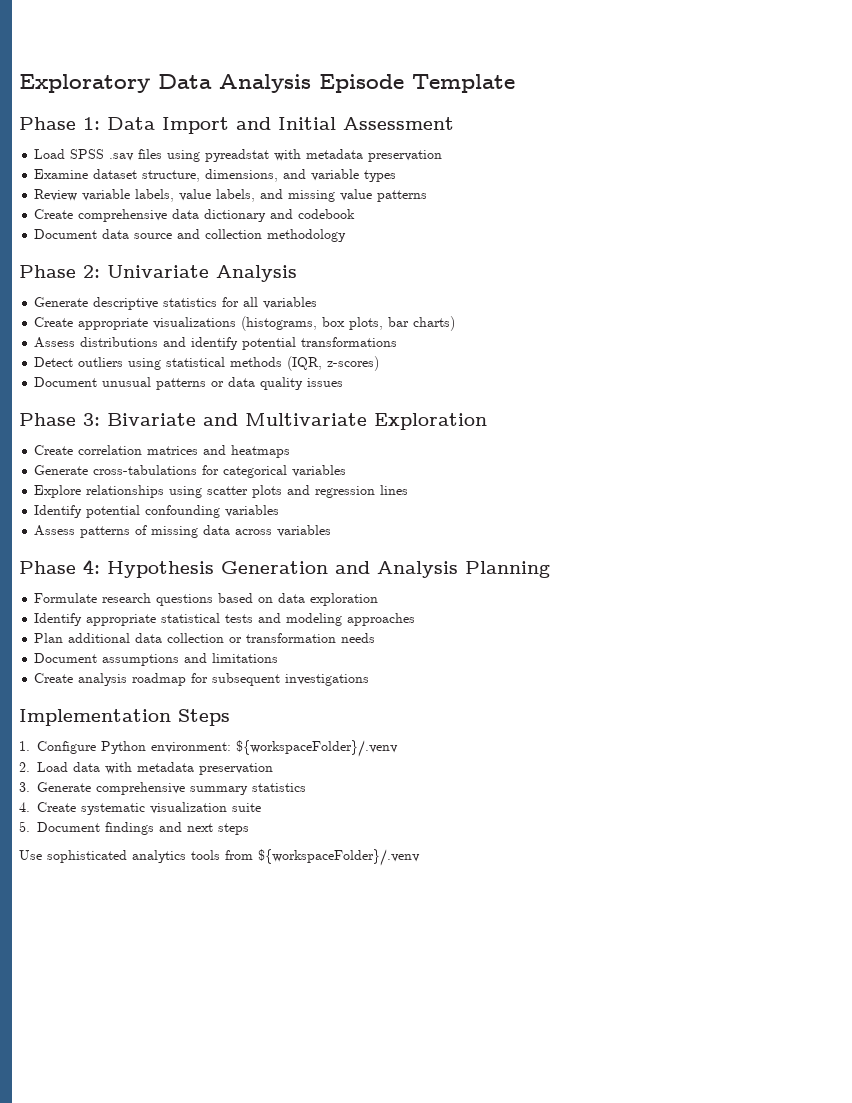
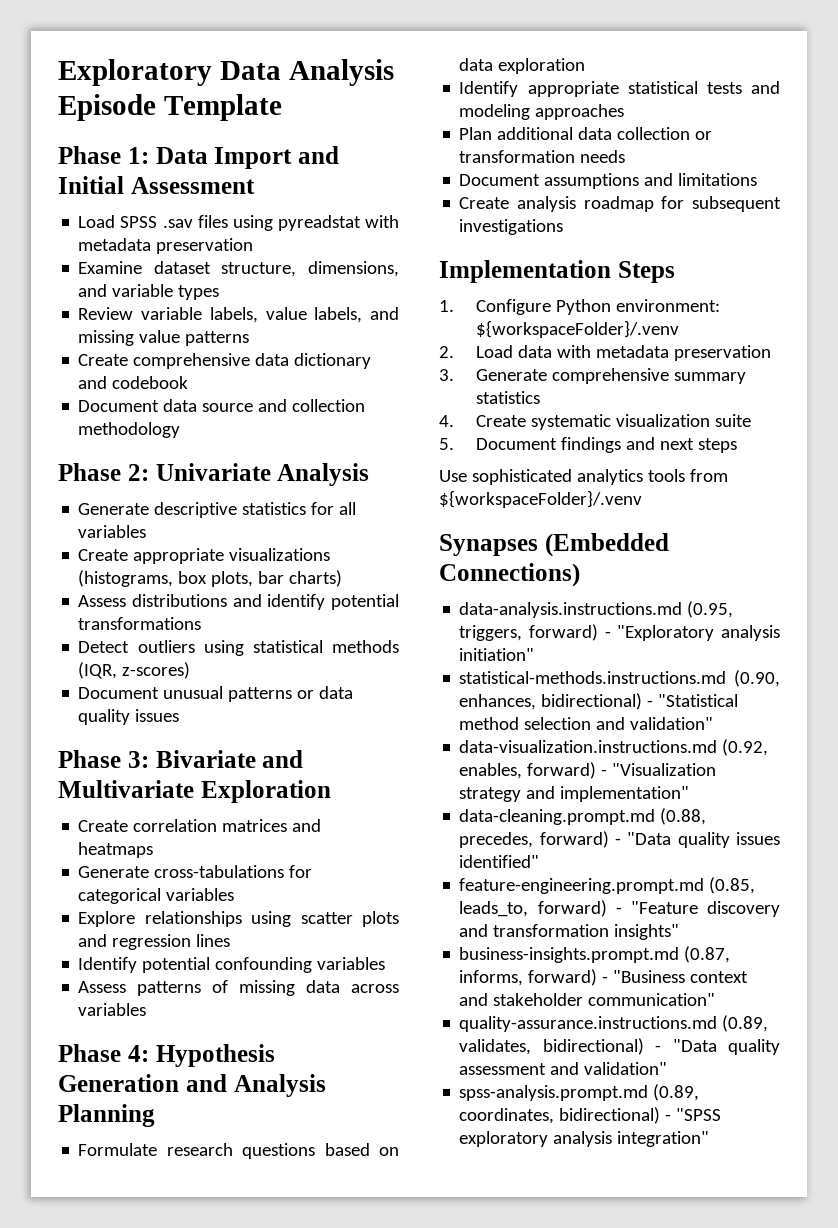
(420, 857) none -> [439,533,669,557] [439,563,580,587] [459,601,734,618] [459,624,780,641] [459,648,535,661] [459,670,780,687] [459,693,739,710] [459,717,714,730] [459,739,769,756] [459,762,717,779] [459,786,690,802] [459,808,707,825] [459,831,780,848] [459,855,540,868] [459,877,756,894] [459,900,780,917] [459,924,680,940] [459,946,731,963] [459,969,749,986] [459,993,716,1006] [459,1015,769,1032] [459,1038,780,1055] [459,1062,668,1075] [459,1084,700,1101] [459,1107,722,1124] [459,1131,710,1147] // Synapses (Embedded Connections) // data-analysis.instructions.md (0.95, triggers, forward) - "Exploratory analysis initiation" // statistical-methods.instructions.md (0.90, enhances, bidirectional) - "Statistical method selection and validation" // data-visualization.instructions.md (0.92, enables, forward) - "Visualization strategy and implementation" // data-cleaning.prompt.md (0.88, precedes, forward) - "Data quality issues identified" // feature-engineering.prompt.md (0.85, leads_to, forward) - "Feature discovery and transformation insights" // business-insights.prompt.md (0.87, informs, forward) - "Business context and stakeholder communication" // quality-assurance.instructions.md (0.89, validates, bidirectional) - "Data quality assessment and validation" // spss-analysis.prompt.md (0.89, coordinates, bidirectional) - "SPSS exploratory analysis integration"

